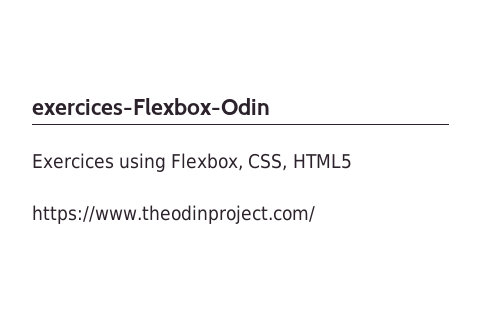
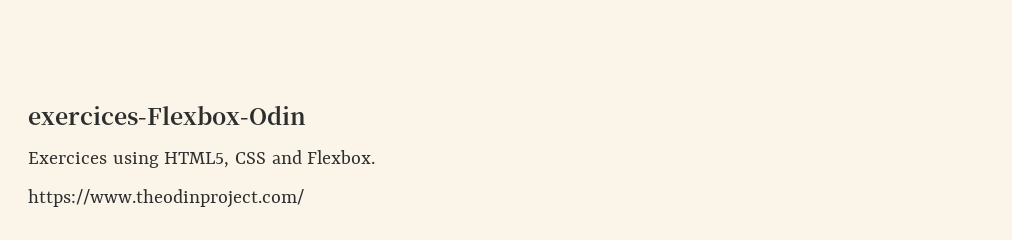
[171,153,352,171] Flexbox, CSS, HTML5 -> [164,150,376,168] HTML5, CSS and Flexbox.

